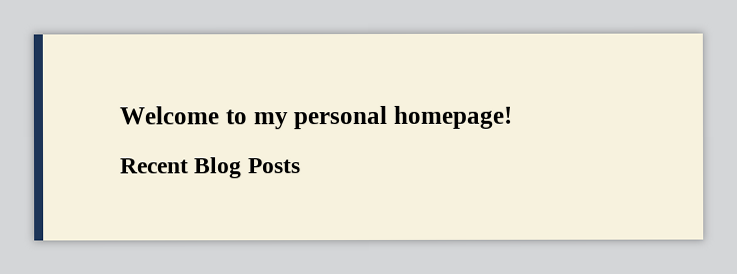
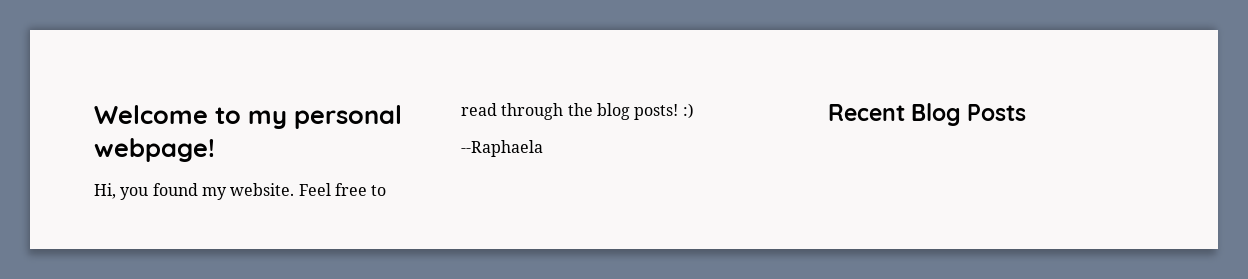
[393,105,512,129] homepage! -> [94,138,215,162] [94,183,387,200] [461,103,694,120] [461,140,543,157] webpage! // Hi, you found my website. Feel free to read through the blog posts! :) // --Raphaela

